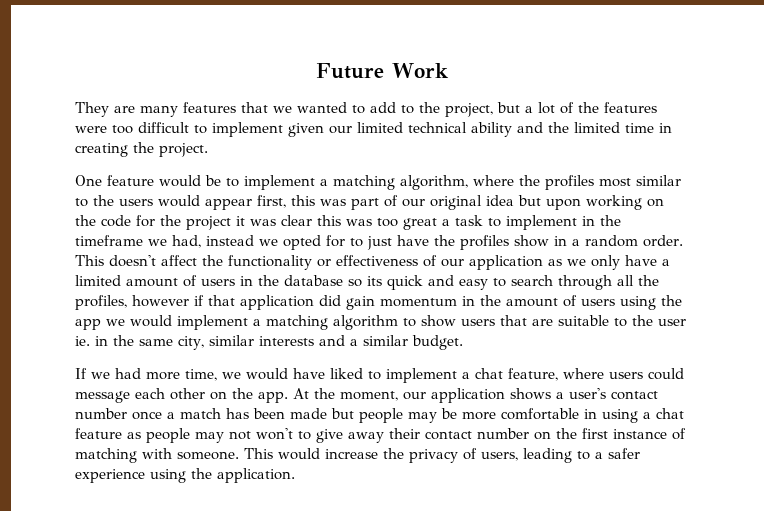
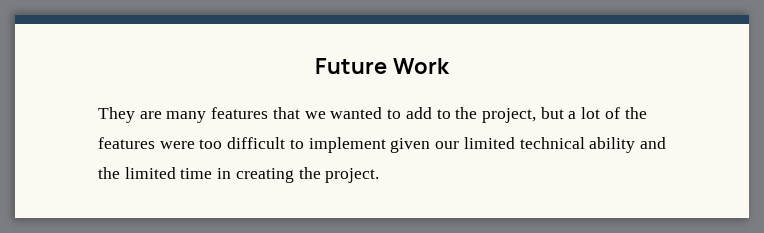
[75,175,681,190] [75,195,664,210] [75,215,621,230] [75,235,683,250] [75,255,670,270] [75,275,659,290] [75,295,682,310] [75,315,686,330] [75,335,463,350] [75,368,684,383] [75,388,658,403] [75,408,684,423] [75,428,686,443] [75,448,640,463] [75,468,295,483] // One feature would be to implement a matching algorithm, where the profiles most similar to the users would appear first, this was part of our original idea but upon working on the code for the project it was clear this was too great a task to implement in the timeframe we had, instead we opted for to just have the profiles show in a random order. This doesn't affect the functionality or effectiveness of our application as we only have a limited amount of users in the database so its quick and easy to search through all the profiles, however if that application did gain momentum in the amount of users using the app we would implement a matching algorithm to show users that are suitable to the user ie. in the same city, similar interests and a similar budget. // If we had more time, we would have liked to implement a chat feature, where users could message each other on the app. At the moment, our application shows a user's contact number once a match has been made but people may be more comfortable in using a chat feature as people may not won't to give away their contact number on the first instance of matching with someone. This would increase the privacy of users, leading to a safer experience using the application. -> (380, 175) none

